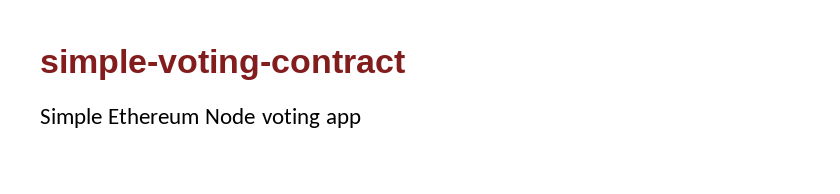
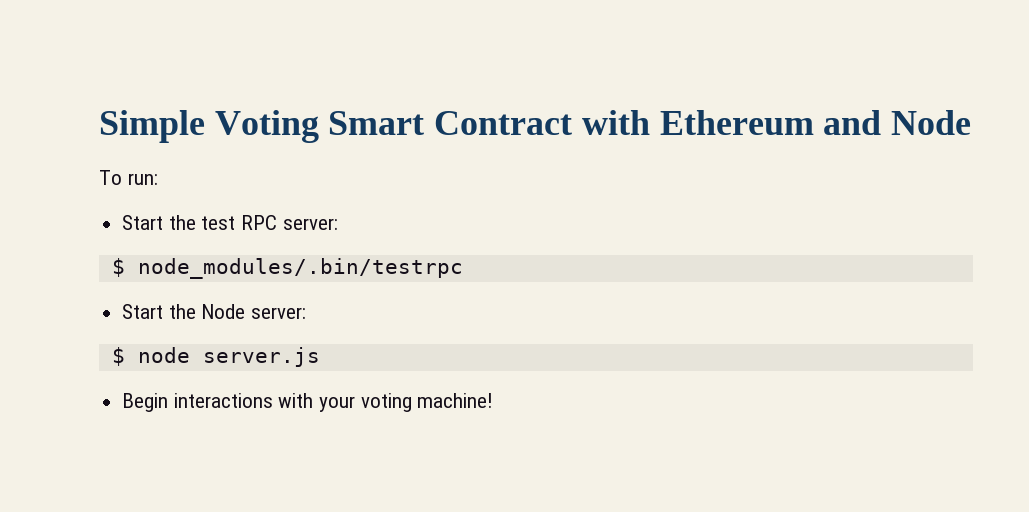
[40,49,405,80] [40,108,361,128] simple-voting-contract // Simple Ethereum Node voting app -> [99,110,972,143] [99,170,158,185] [122,215,338,230] [111,258,463,279] [122,304,307,319] [111,347,320,367] [122,393,494,412] Simple Voting Smart Contract with Ethereum and Node // To run: // Start the test RPC server: // $ node_modules/.bin/testrpc // Start the Node server: // $ node server.js // Begin interactions with your voting machine!

